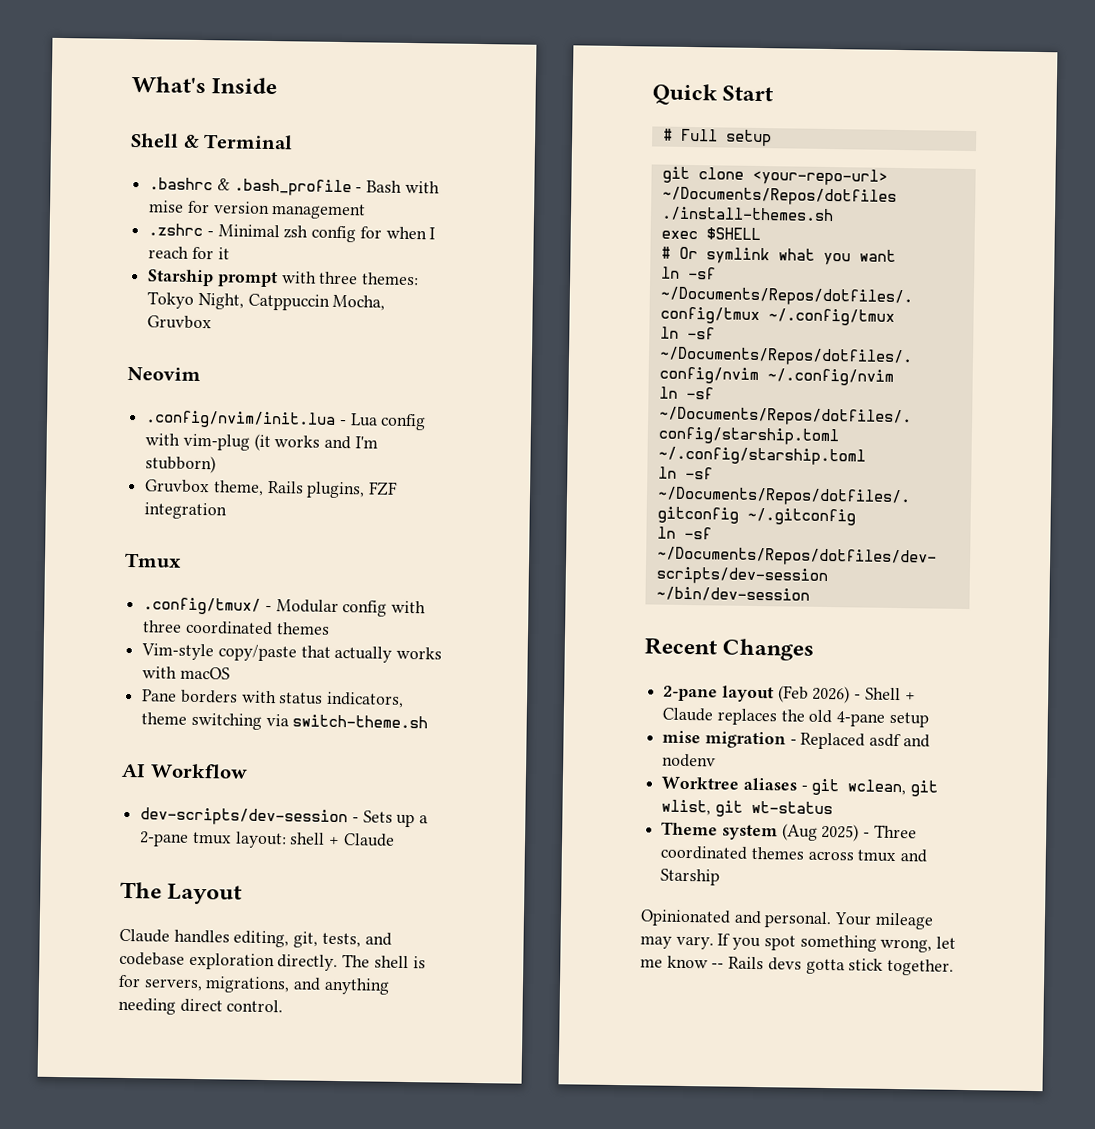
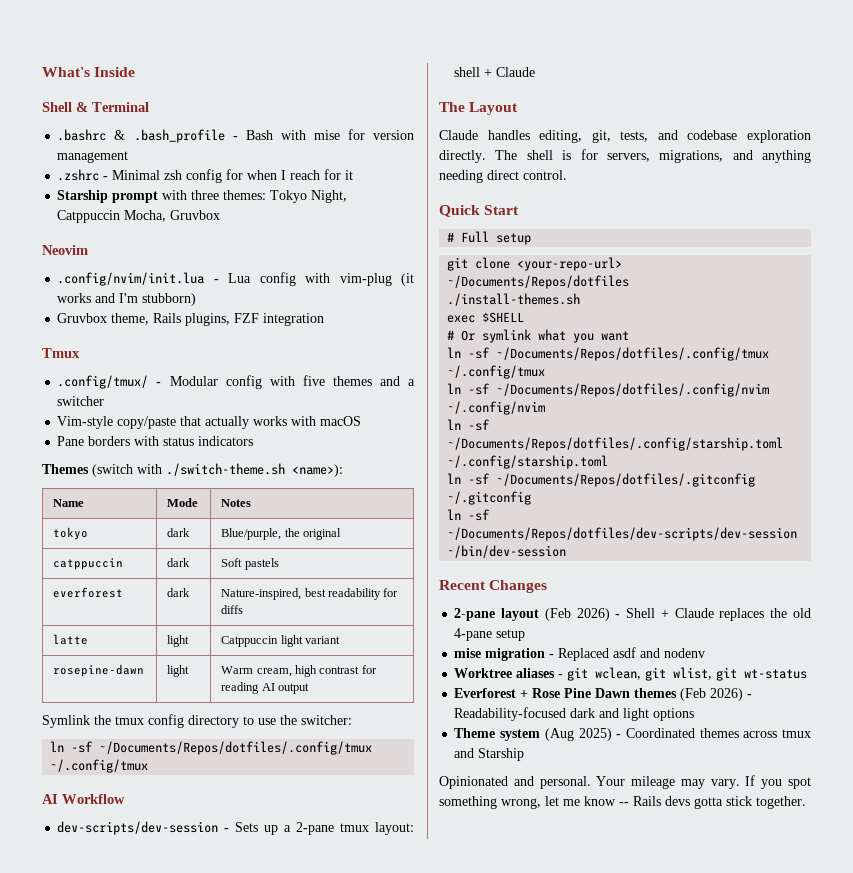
[142,620,330,636] three coordinated themes -> [302,375,415,386] [57,396,105,406] five themes and a switcher
[326,691,405,708] [141,712,429,730] indicators, theme switching via switch-theme.sh -> [198,436,254,446] [42,463,343,477] [53,499,85,507] [167,498,199,507] [221,499,252,507] [53,527,89,540] [167,528,191,537] [221,528,341,540] [53,558,124,570] [167,558,191,567] [221,558,279,570] [53,587,124,598] [167,588,191,597] [221,588,399,600] [221,605,244,614] [53,634,89,645] [167,635,190,647] [221,635,340,647] [53,664,145,677] [167,665,190,677] [221,665,377,677] [221,682,309,694] [42,714,352,728] [50,741,373,755] [50,759,149,773] indicators // Themes (switch with ./switch-theme.sh <name>): // Name | Mode | Notes // tokyo | dark | Blue/purple, the original // catppuccin | dark | Soft pastels // everforest | dark | Nature-inspired, best readability for diffs // latte | light | Catppuccin light variant // rosepine-dawn | light | Warm cream, high contrast for reading AI output // Symlink the tmux config directory to use the switcher: // ln -sf ~/Documents/Repos/dotfiles/.config/tmux ~/.config/tmux
(833, 807) none -> [454,688,753,701] [454,707,695,721] // Everforest + Rose Pine Dawn themes (Feb 2026) - Readability-focused dark and light options
[873,824,917,839] [660,845,748,860] Three coordinated -> [625,728,695,738] Coordinated

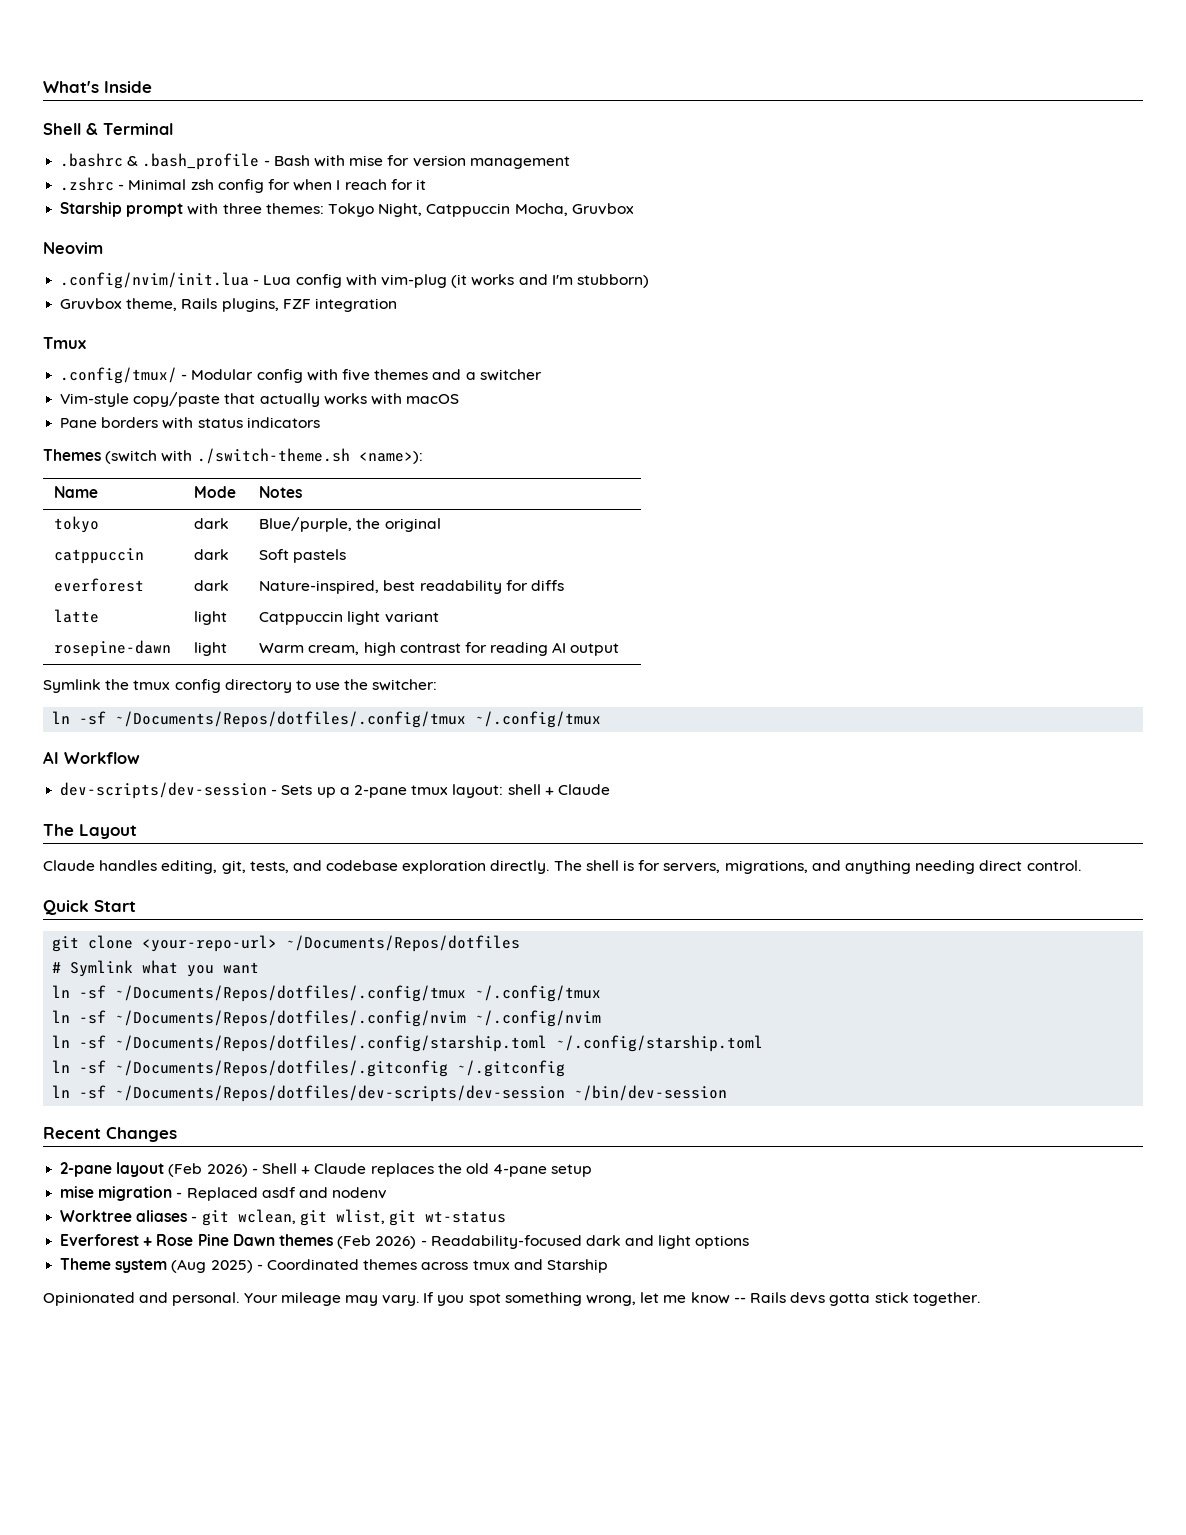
[447,231,532,245] // # Full setup -> (136, 906) none
[447,293,581,306] [447,312,525,323] [447,329,532,343] // ./install-themes.sh // exec $SHELL // # Or symlink -> [52,960,134,977] // # Symlink

